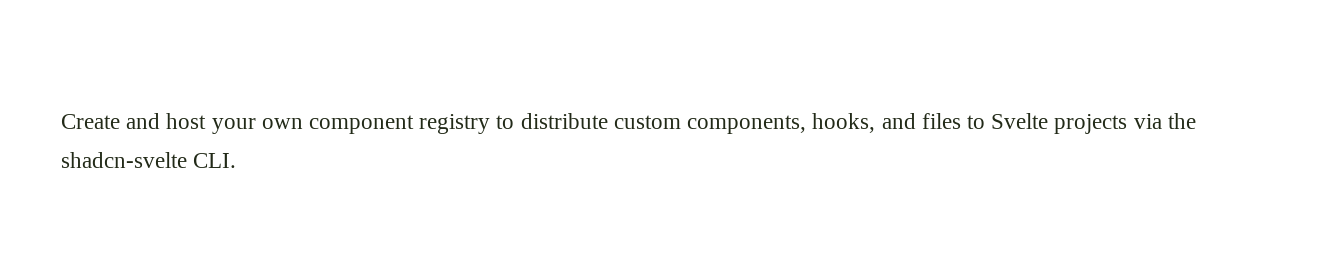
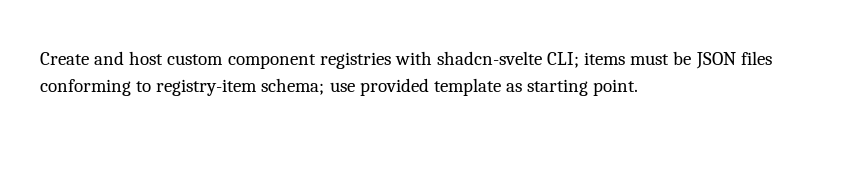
[211,113,1196,134] [61,152,237,168] your own component registry to distribute custom components, hooks, and files to Svelte projects via the shadcn-svelte CLI. -> [167,51,772,69] [40,78,639,96] custom component registries with shadcn-svelte CLI; items must be JSON files conforming to registry-item schema; use provided template as starting point.

